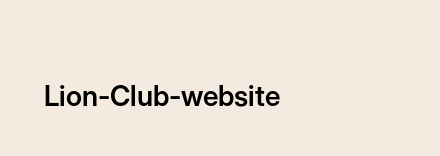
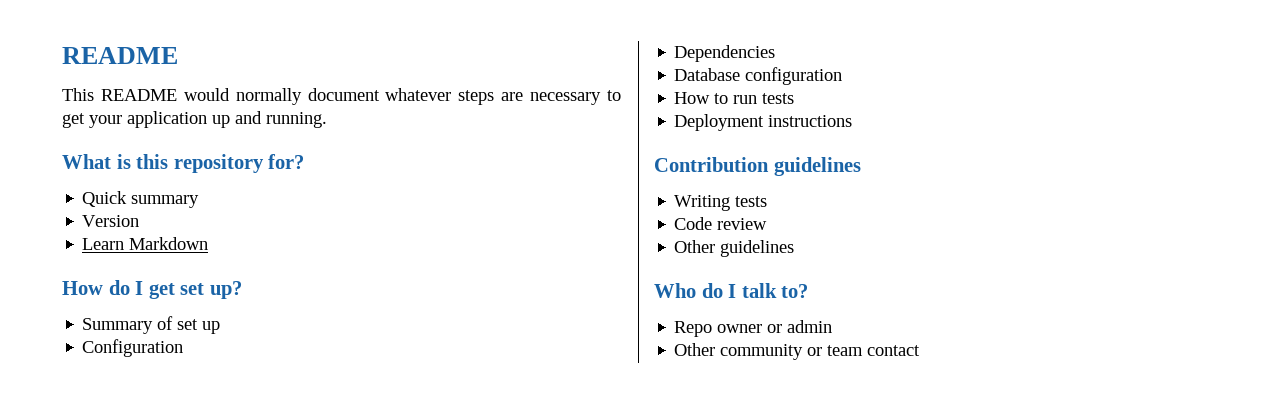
[44,85,280,107] Lion-Club-website -> [62,47,178,64] [62,88,622,105] [62,111,327,128] [62,154,305,173] [82,191,200,208] [82,215,140,227] [82,237,209,250] [62,280,242,299] [82,316,221,334] [82,339,184,357] [674,45,776,62] [674,67,843,85] [674,92,795,104] [674,114,853,131] [654,157,861,176] [674,195,768,211] [674,217,768,230] [674,240,795,257] [654,283,809,298] [674,320,833,337] [674,343,921,360] README // This README would normally document whatever steps are necessary to get your application up and running. // What is this repository for? // Quick summary // Version // Learn Markdown // How do I get set up? // Summary of set up // Configuration // Dependencies // Database configuration // How to run tests // Deployment instructions // Contribution guidelines // Writing tests // Code review // Other guidelines // Who do I talk to? // Repo owner or admin // Other community or team contact

